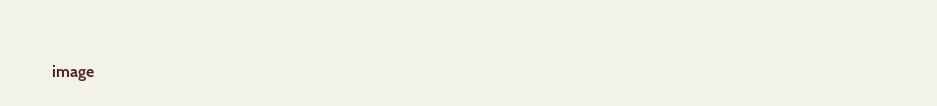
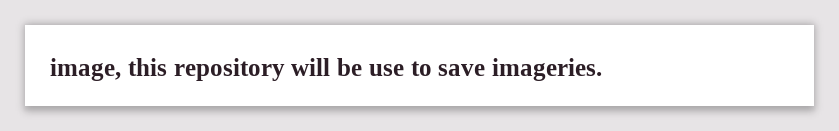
[52,65,94,81] image -> [50,58,602,81] image, this repository will be use to save imageries.

